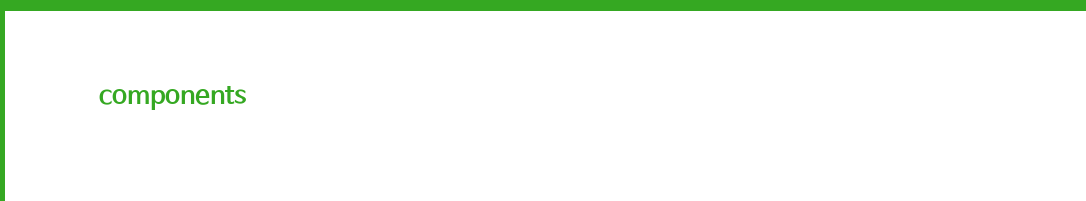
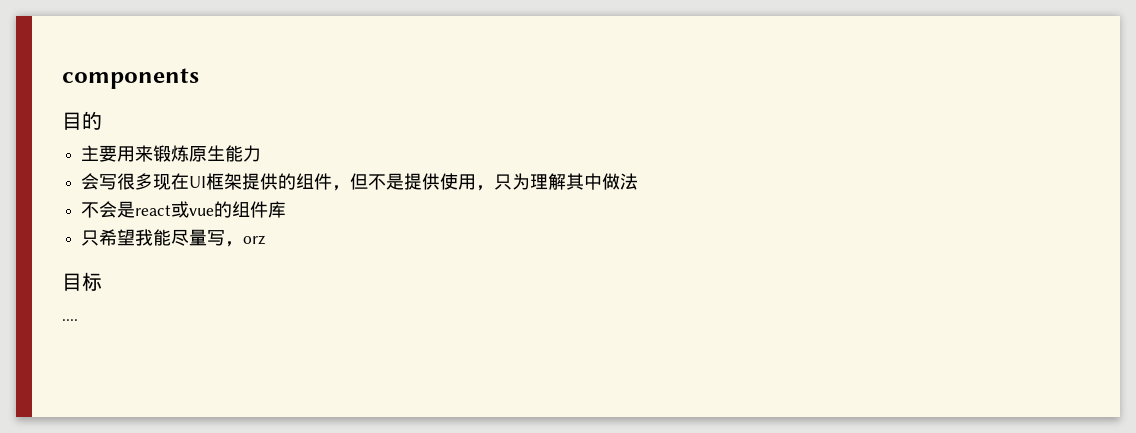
(246, 98) none -> [62,111,102,130] [81,145,262,162] [81,173,639,191] [81,201,287,218] [81,229,266,247] [62,272,102,291] [62,319,78,321] // 目的 // 主要用来锻炼原生能力 // 会写很多现在UI框架提供的组件，但不是提供使用，只为理解其中做法 // 不会是react或vue的组件库 // 只希望我能尽量写，orz // 目标 // ....

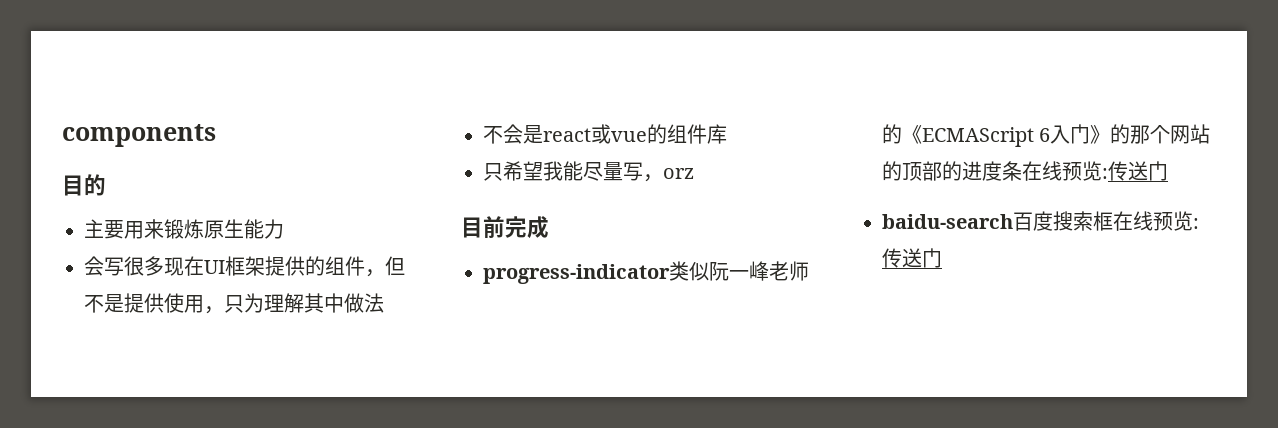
[82,272,102,291] [62,319,78,321] 标 // .... -> [483,216,549,239] [483,261,809,284] [882,124,1211,147] [882,161,1168,181] [882,211,1199,231] [882,248,942,268] 前完成 // progress-indicator类似阮一峰老师的《ECMAScript 6入门》的那个网站的顶部的进度条在线预览:传送门 // baidu-search百度搜索框在线预览:传送门

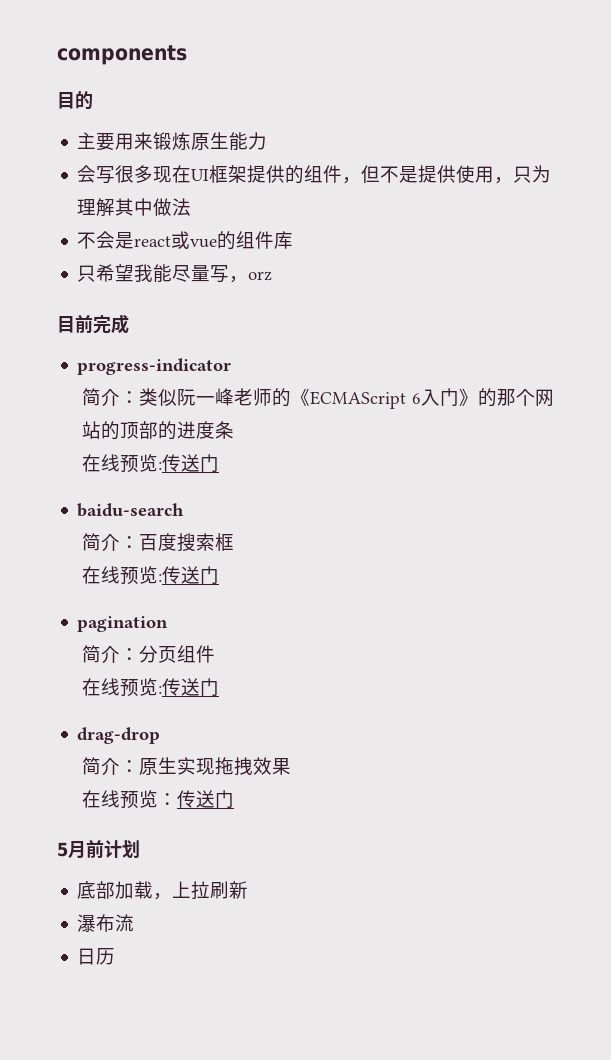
(670, 274) none -> [82,388,140,406] // 简介：
(1022, 171) none -> (235, 430) //
(1013, 221) none -> [82,533,140,551] // 简介：
[1113,211,1199,231] [882,248,942,268] 在线预览:传送门 -> [82,566,220,585] [77,616,169,632] [82,645,216,663] [82,678,220,697] [77,727,161,744] [82,757,292,775] [82,790,235,809] [57,840,140,859] [77,881,249,900] [77,914,135,932] [77,948,116,965] // 在线预览:传送门 // pagination // 简介：分页组件 // 在线预览:传送门 // drag-drop // 简介：原生实现拖拽效果 // 在线预览：传送门 // 5月前计划 // 底部加载，上拉刷新 // 瀑布流 // 日历

